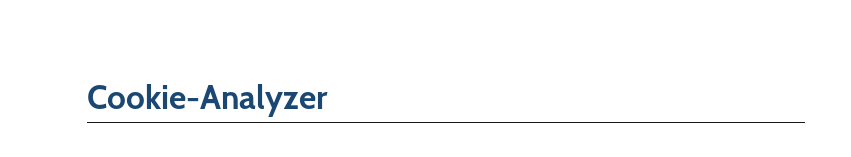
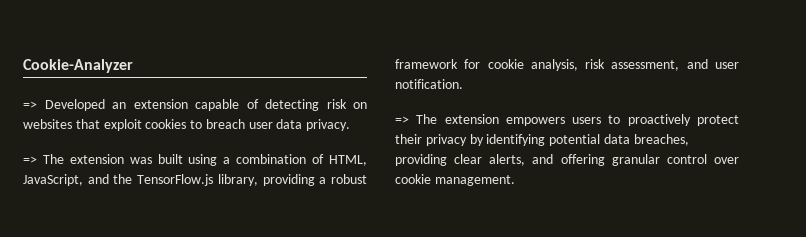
(328, 100) none -> [23,99,367,111] [23,119,351,131] [23,154,368,166] [23,174,367,186] [395,59,739,71] [395,79,463,89] [395,114,739,126] [395,134,689,146] [395,154,739,166] [395,174,515,186] // => Developed an extension capable of detecting risk on websites that exploit cookies to breach user data privacy. // => The extension was built using a combination of HTML, JavaScript, and the TensorFlow.js library, providing a robust framework for cookie analysis, risk assessment, and user notification. // => The extension empowers users to proactively protect their privacy by identifying potential data breaches, providing clear alerts, and offering granular control over cookie management.

